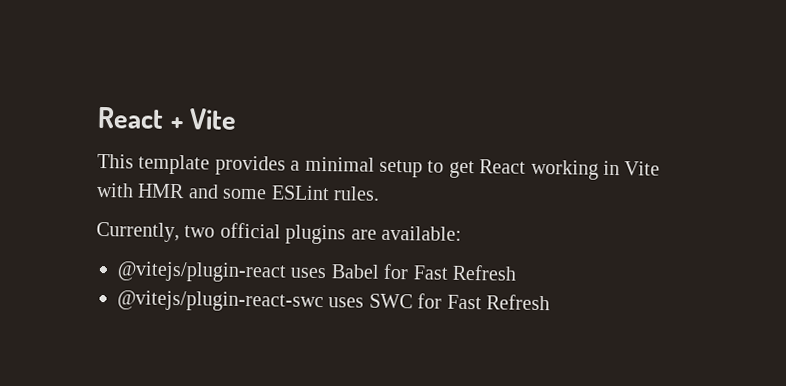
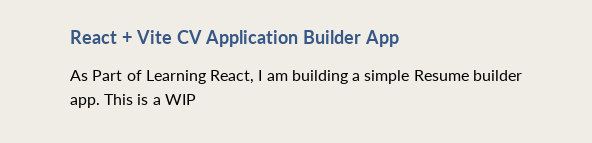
[97,153,661,180] [96,182,380,201] [96,221,462,245] [117,261,517,283] [117,290,550,313] // This template provides a minimal setup to get React working in Vite with HMR and some ESLint rules. // Currently, two official plugins are available: // @vitejs/plugin-react uses Babel for Fast Refresh // @vitejs/plugin-react-swc uses SWC for Fast Refresh -> [176,30,400,47] [70,70,522,84] [70,94,196,108] CV Application Builder App // As Part of Learning React, I am building a simple Resume builder app. This is a WIP

